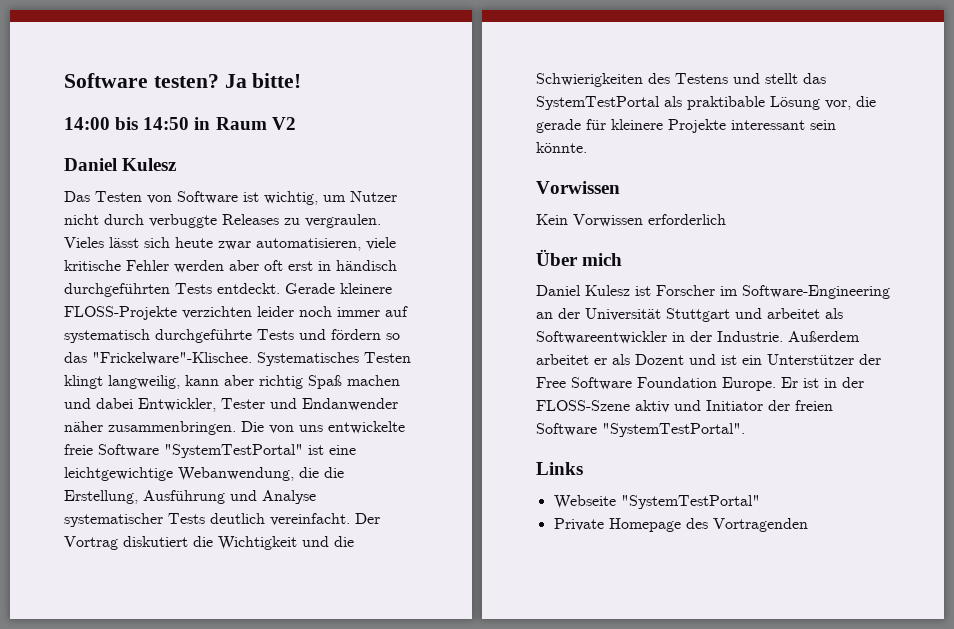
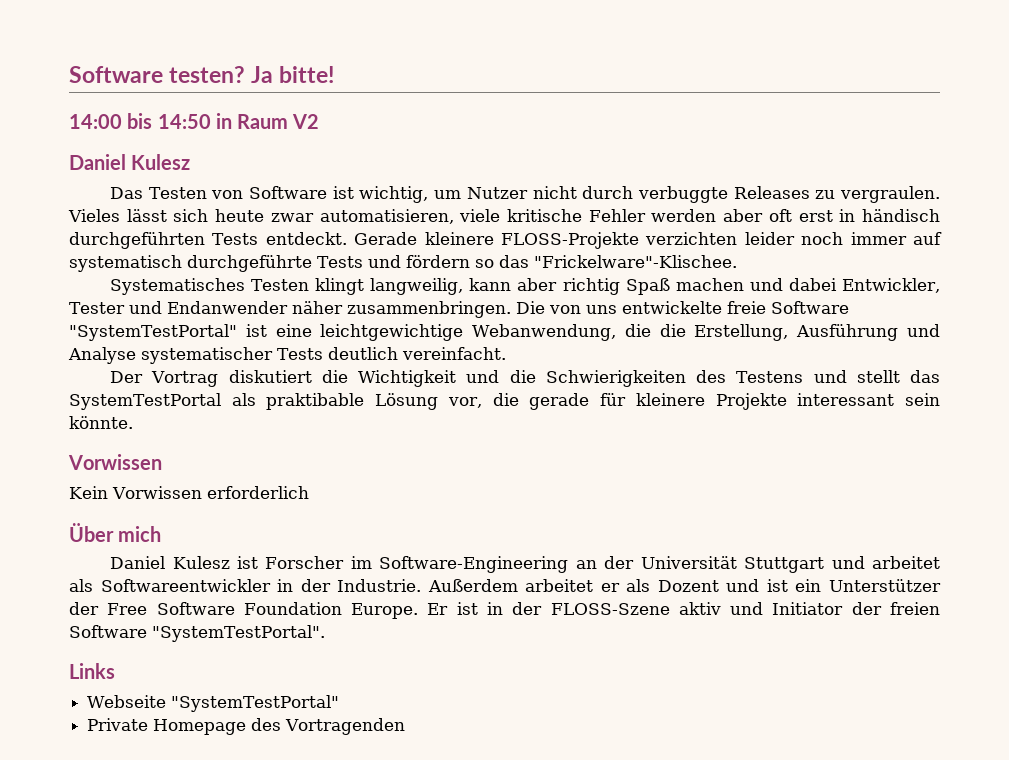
(252, 358) none -> (737, 261) //
(350, 519) none -> (506, 353) //

